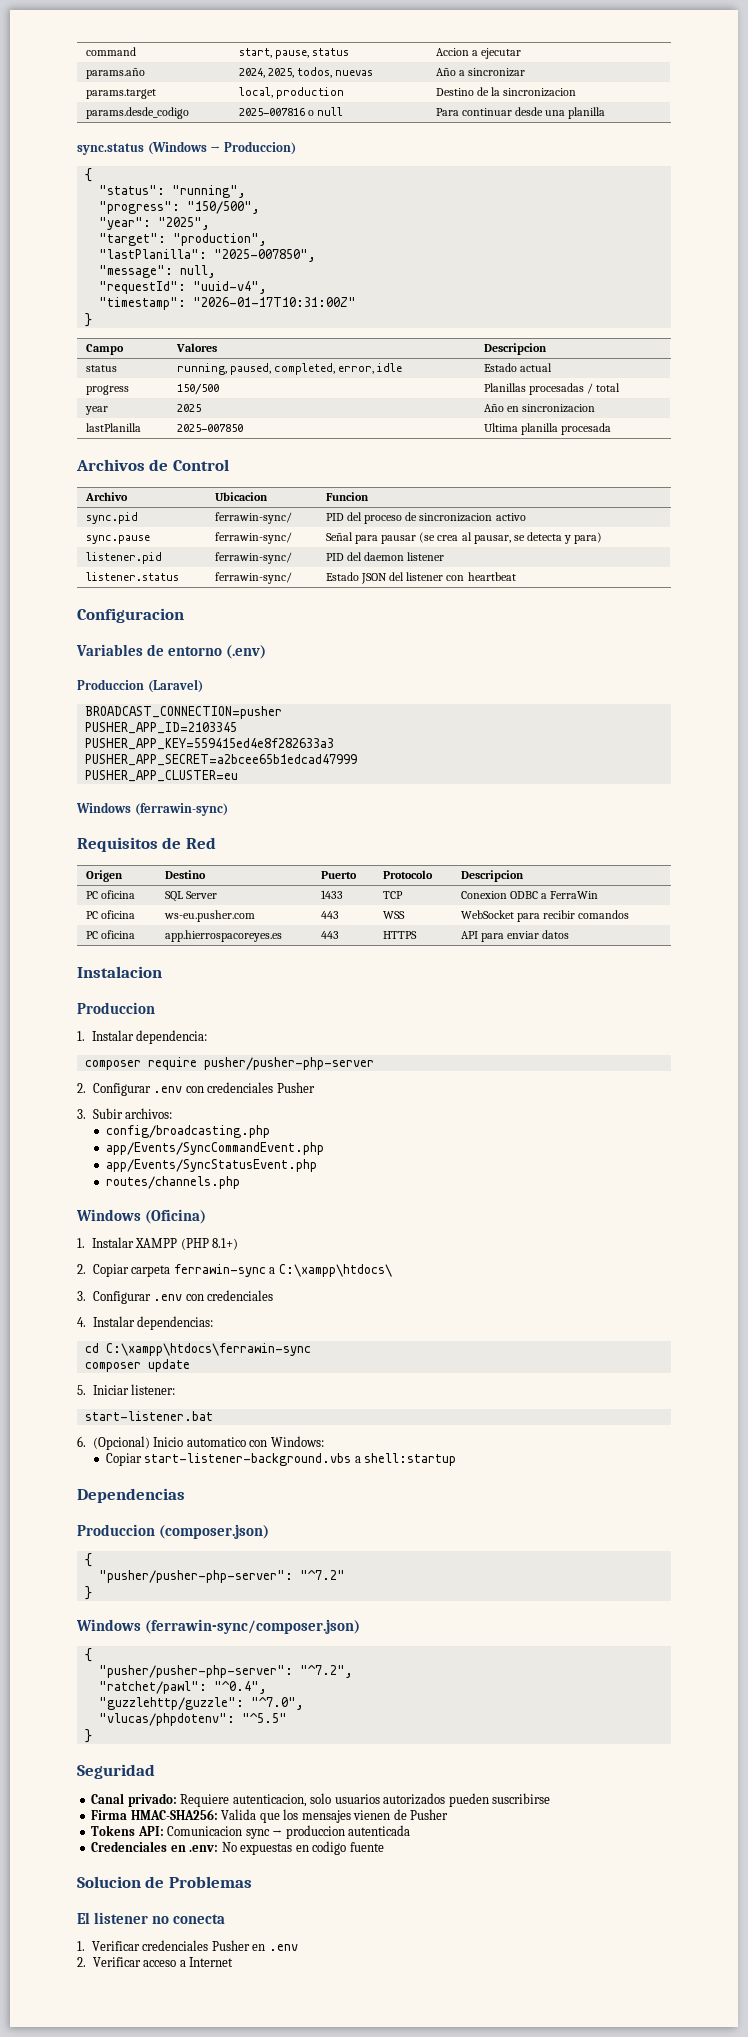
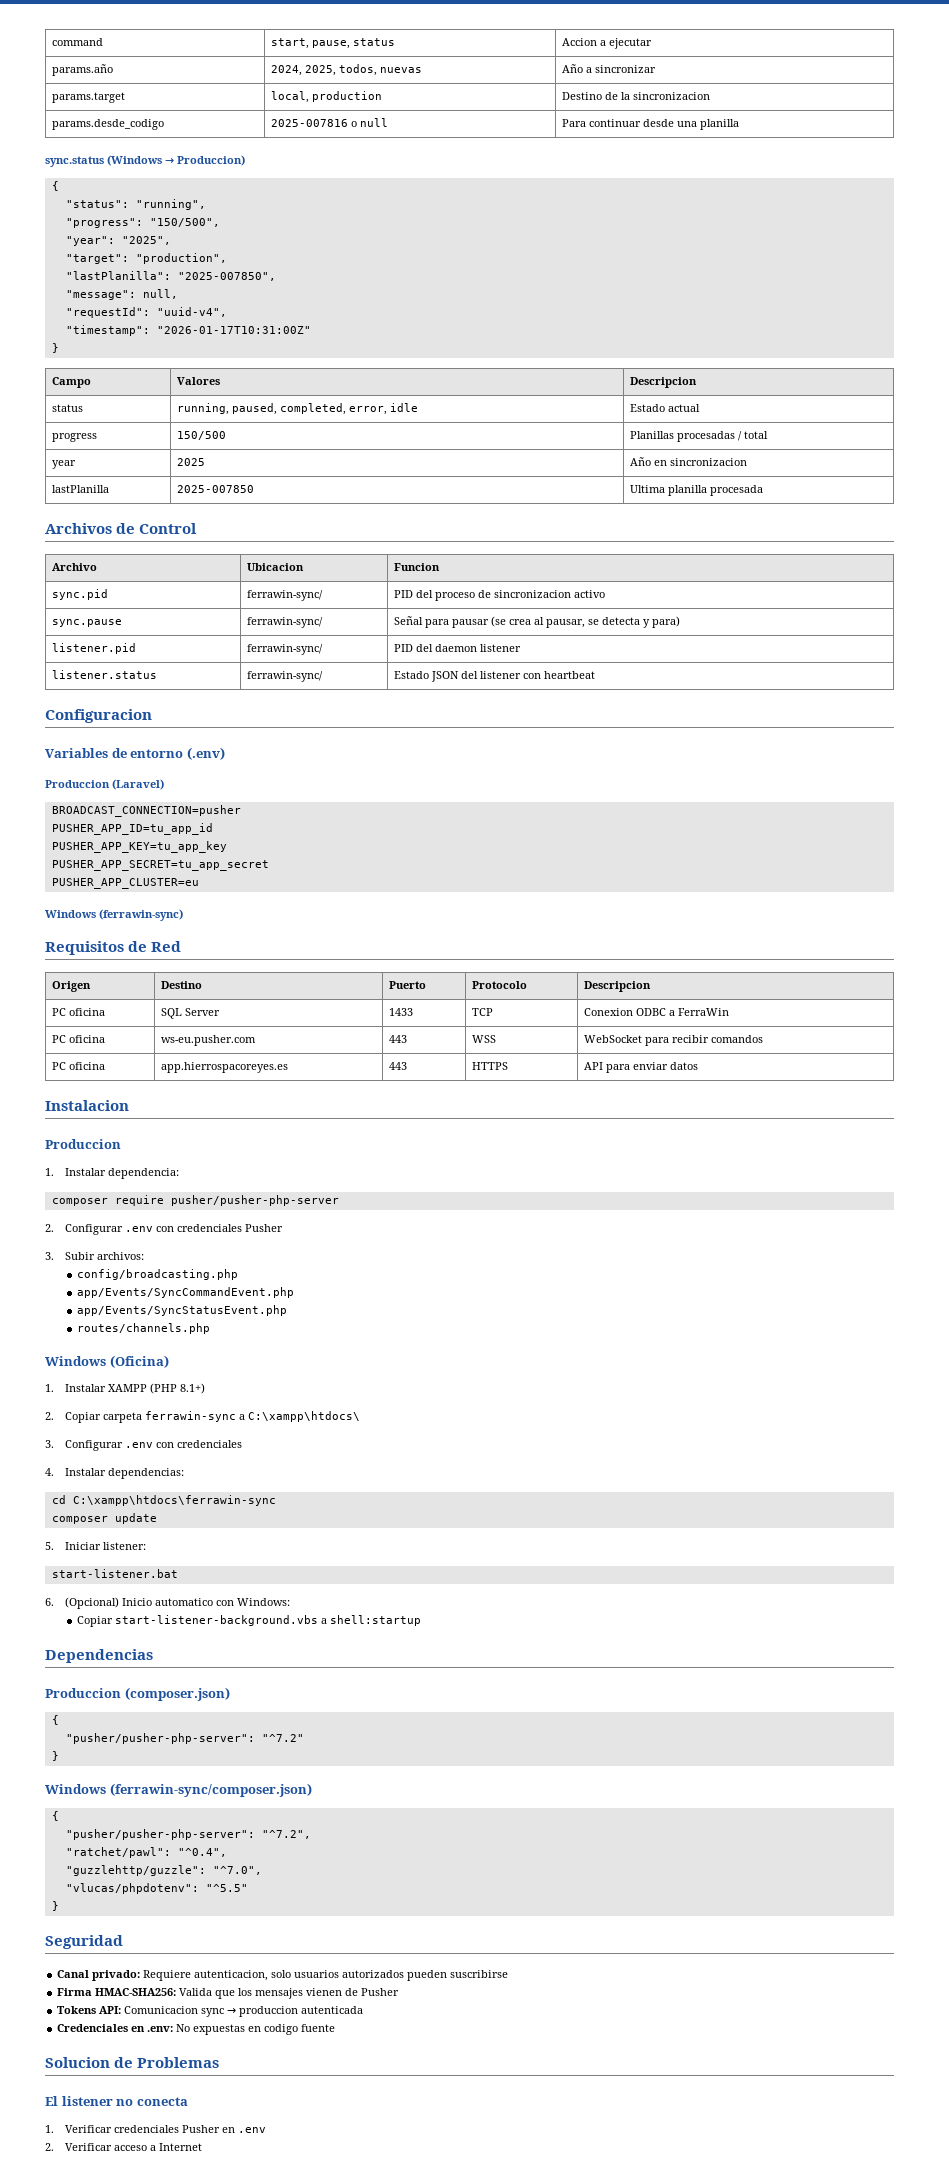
[84,722,237,734] [84,738,334,750] [84,754,357,766] PUSHER_APP_ID=2103345 // PUSHER_APP_KEY=559415ed4e8f282633a3 // PUSHER_APP_SECRET=a2bcee65b1edcad47999 -> [51,823,213,835] [51,841,227,853] [51,860,269,871] PUSHER_APP_ID=tu_app_id // PUSHER_APP_KEY=tu_app_key // PUSHER_APP_SECRET=tu_app_secret

